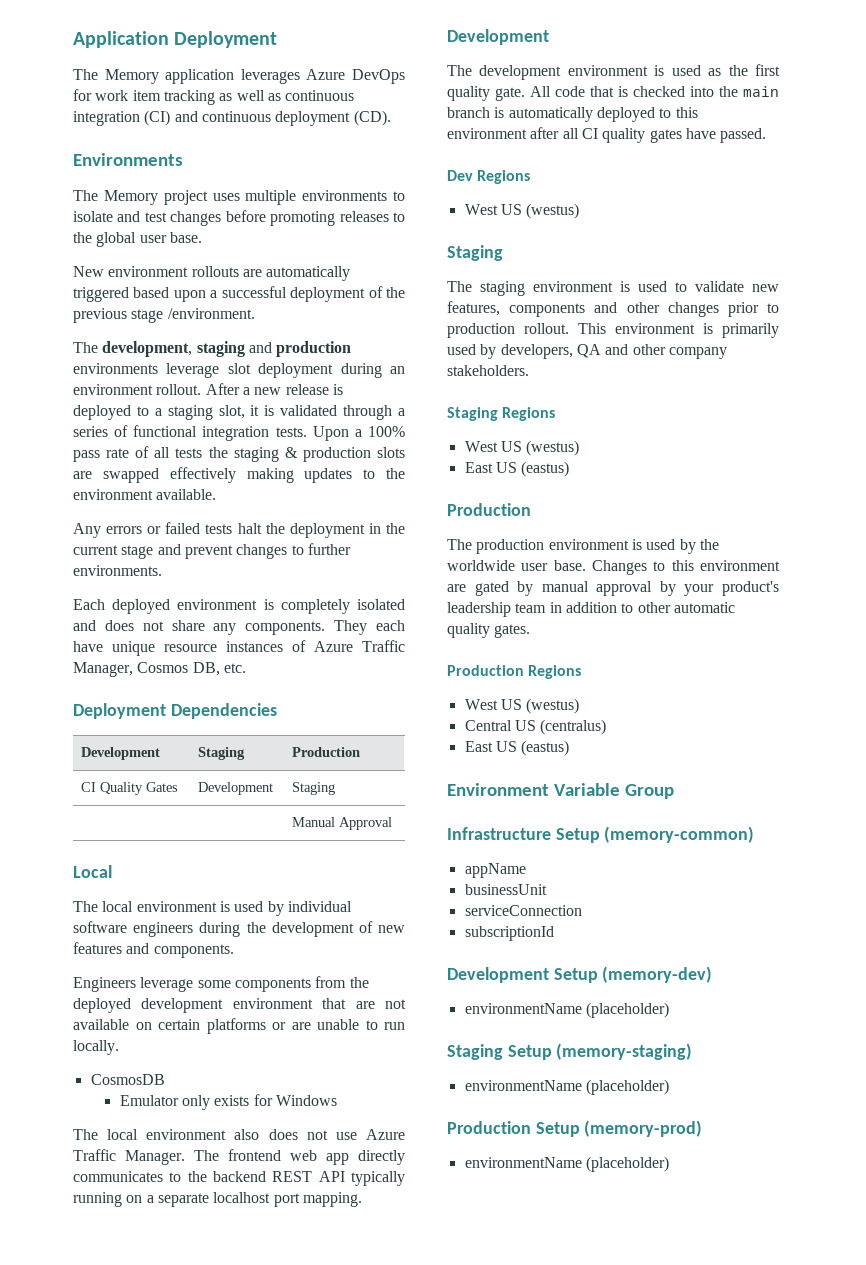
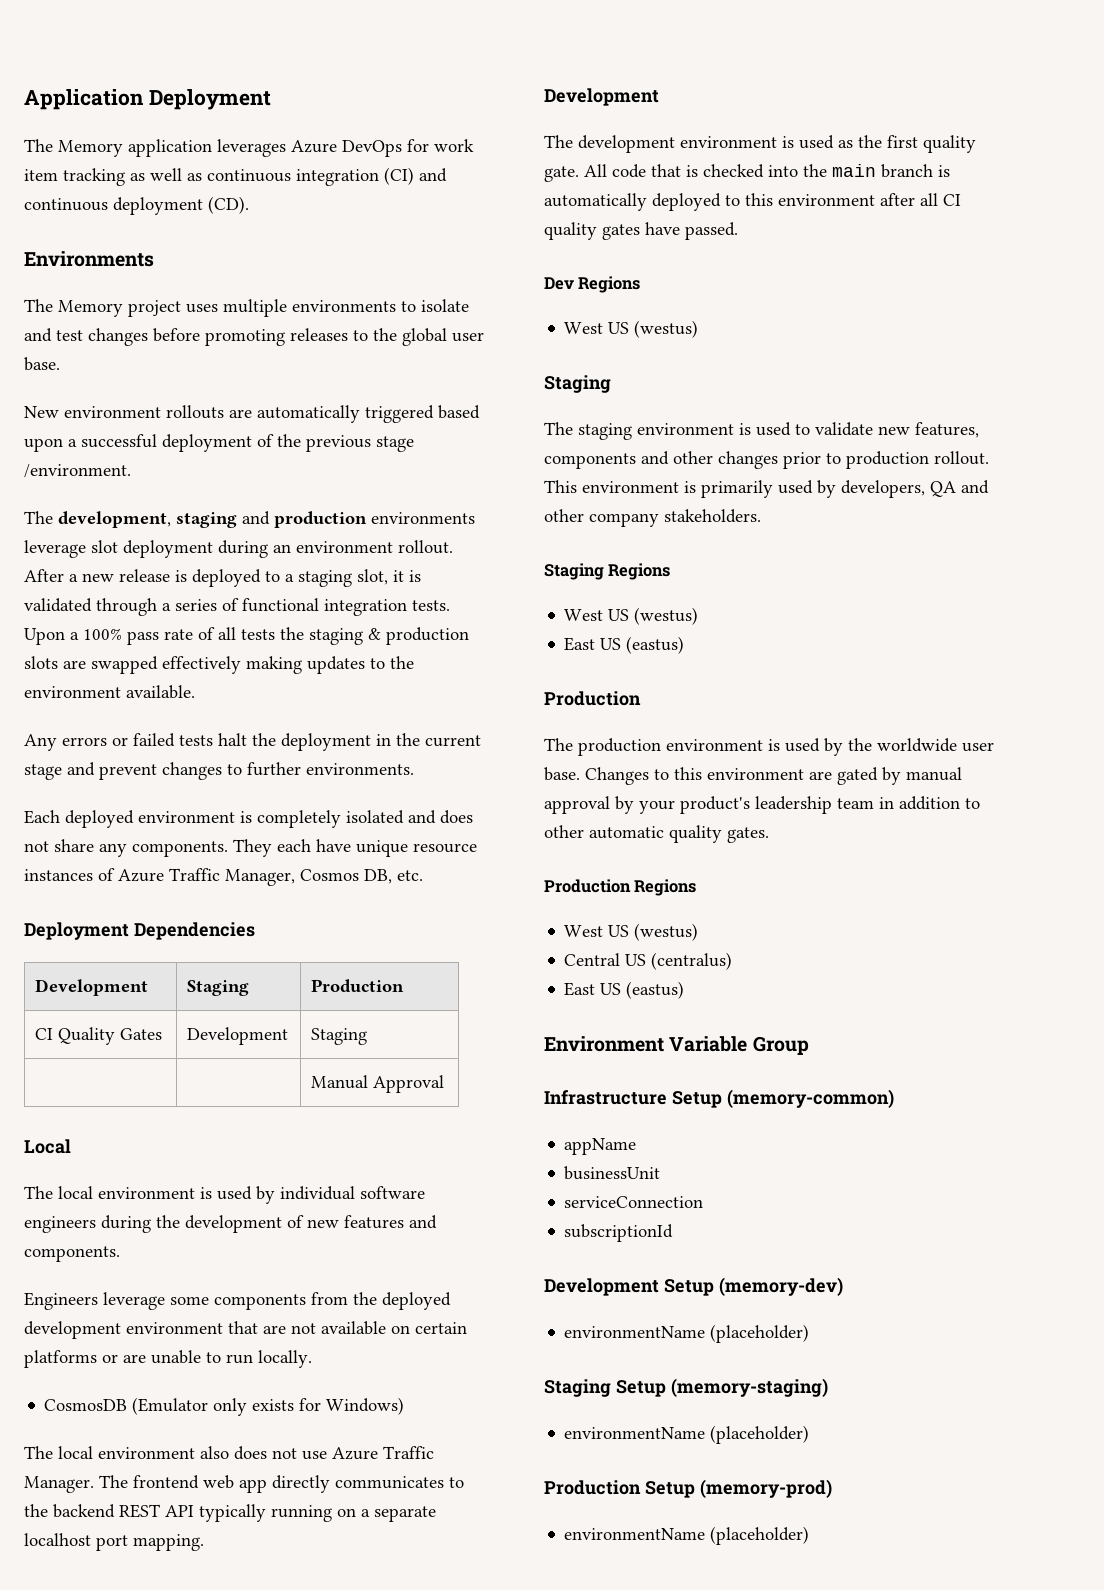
[119,1095,179,1106] // Emulator -> [132,1397,209,1415] (Emulator
[276,1095,338,1106] Windows -> [326,1397,405,1415] Windows)

